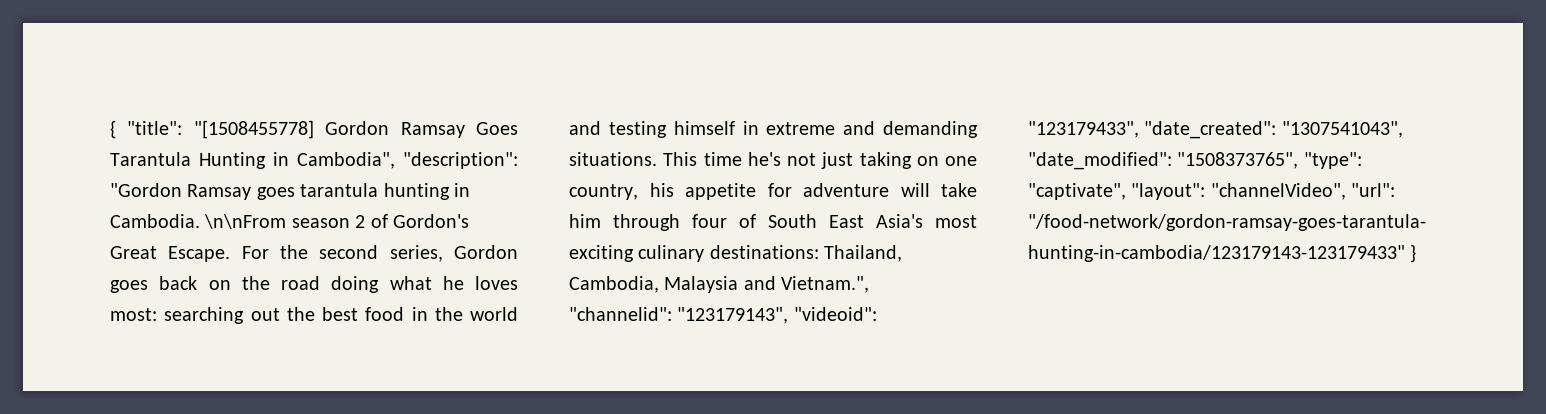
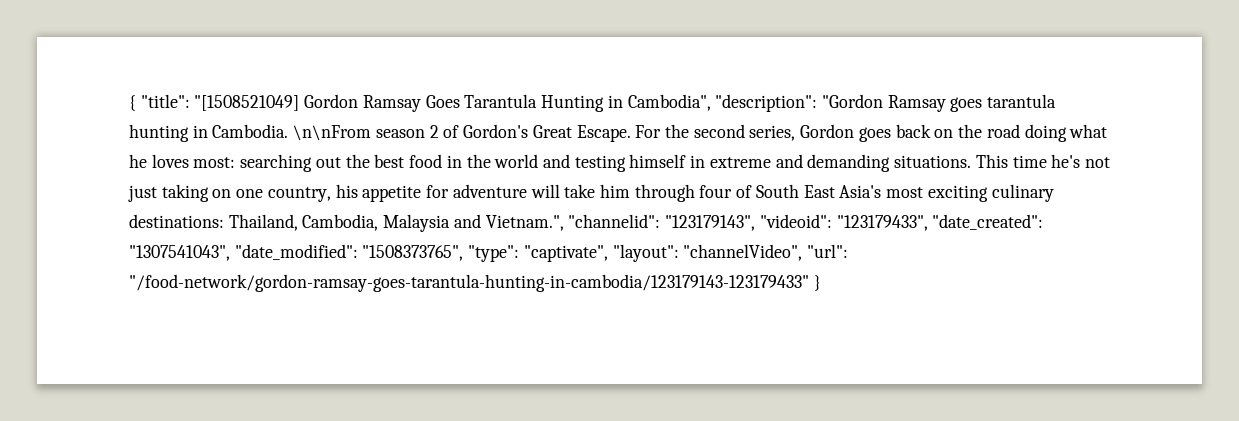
[193,120,314,139] "[1508455778] -> [194,95,300,111] "[1508521049]

